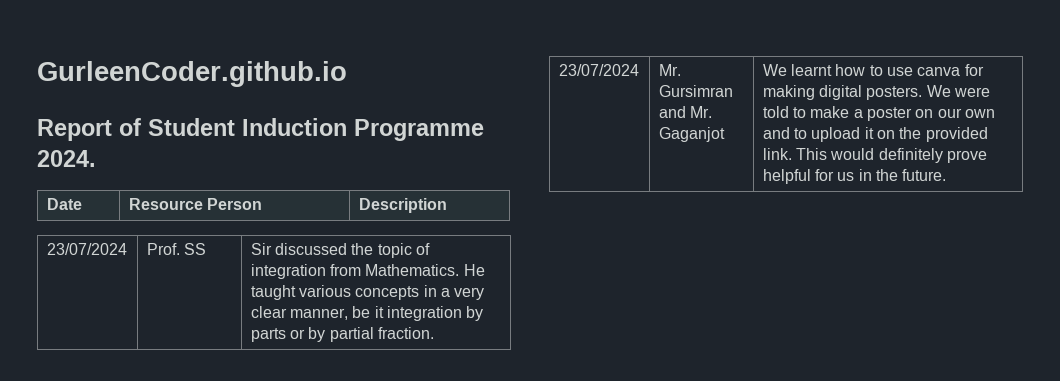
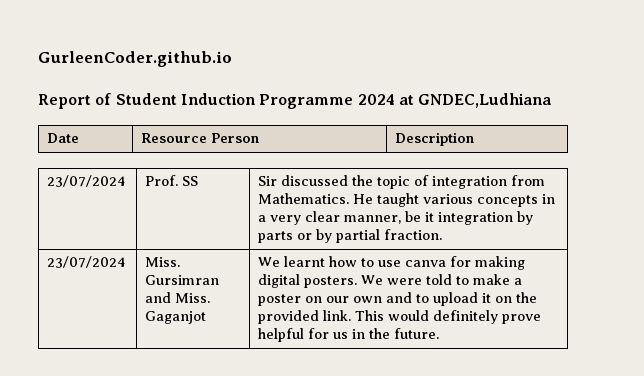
[37,150,96,167] 2024. -> [357,93,553,108] 2024 at GNDEC,Ludhiana
[658,64,681,76] Mr. -> [145,257,181,267] Miss.
[690,106,713,118] Mr. -> [175,293,211,303] Miss.

